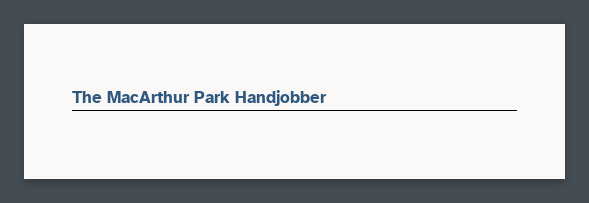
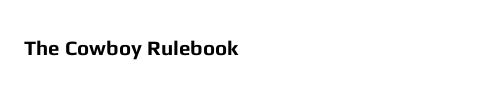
[107,90,327,106] MacArthur Park Handjobber -> [64,40,240,60] Cowboy Rulebook

